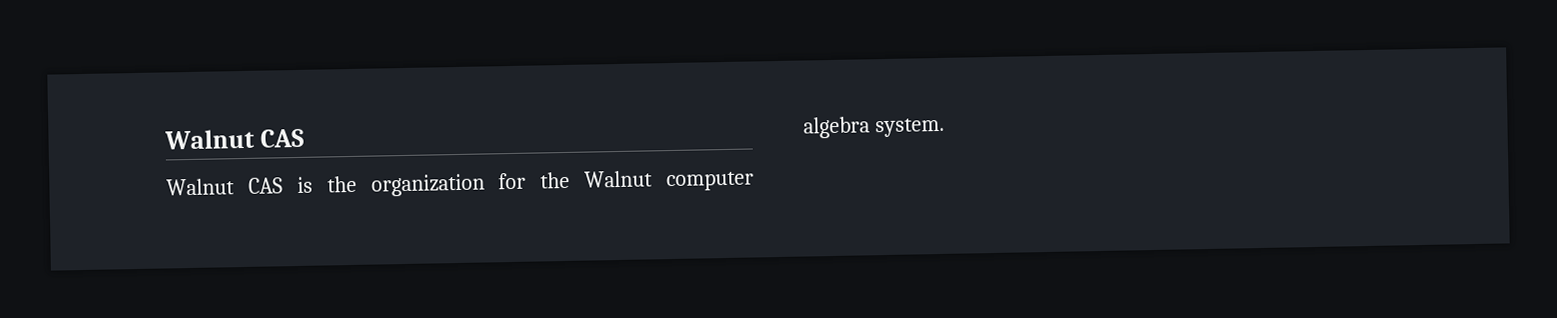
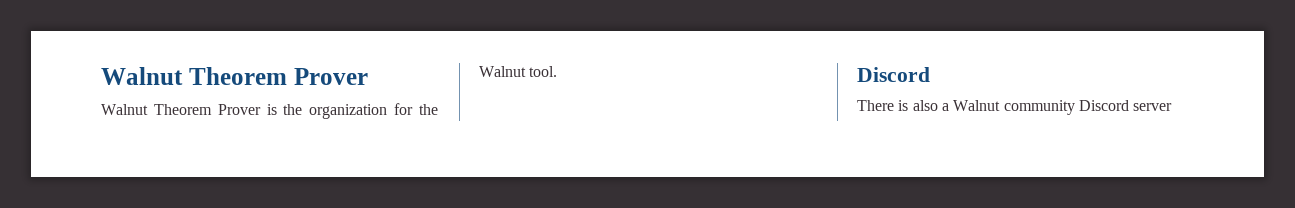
[164,128,304,150] [166,177,283,196] Walnut CAS // Walnut CAS -> [101,67,368,85] [101,104,261,115] Walnut Theorem Prover // Walnut Theorem Prover
[666,171,754,192] [803,116,945,139] computer algebra system. -> [529,66,558,77] [857,67,930,82] [857,100,1173,115] tool. // Discord // There is also a Walnut community Discord server

